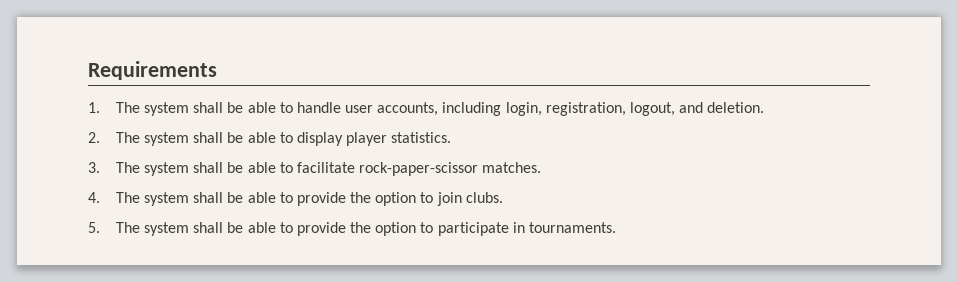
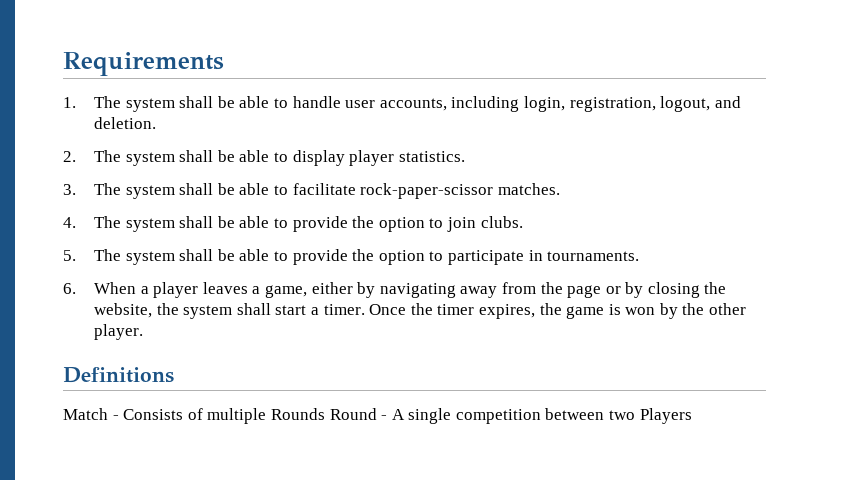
(617, 227) none -> [63,282,727,298] [94,303,747,319] [94,324,144,340] [63,367,174,383] [63,408,692,424] // 6. When a player leaves a game, either by navigating away from the page or by closing the website, the system shall start a timer. Once the timer expires, the game is won by the other player. // Definitions // Match - Consists of multiple Rounds Round - A single competition between two Players

